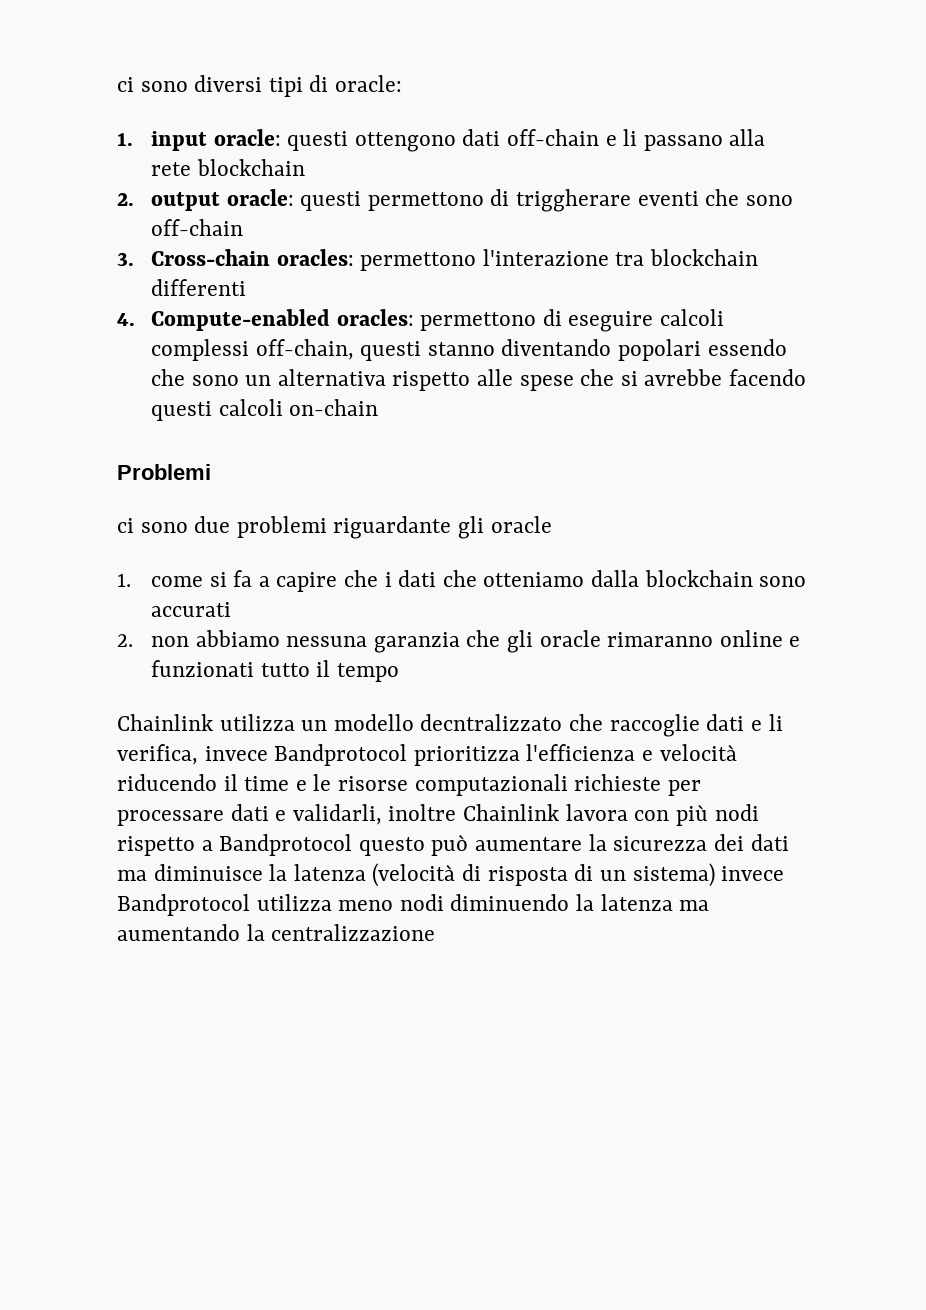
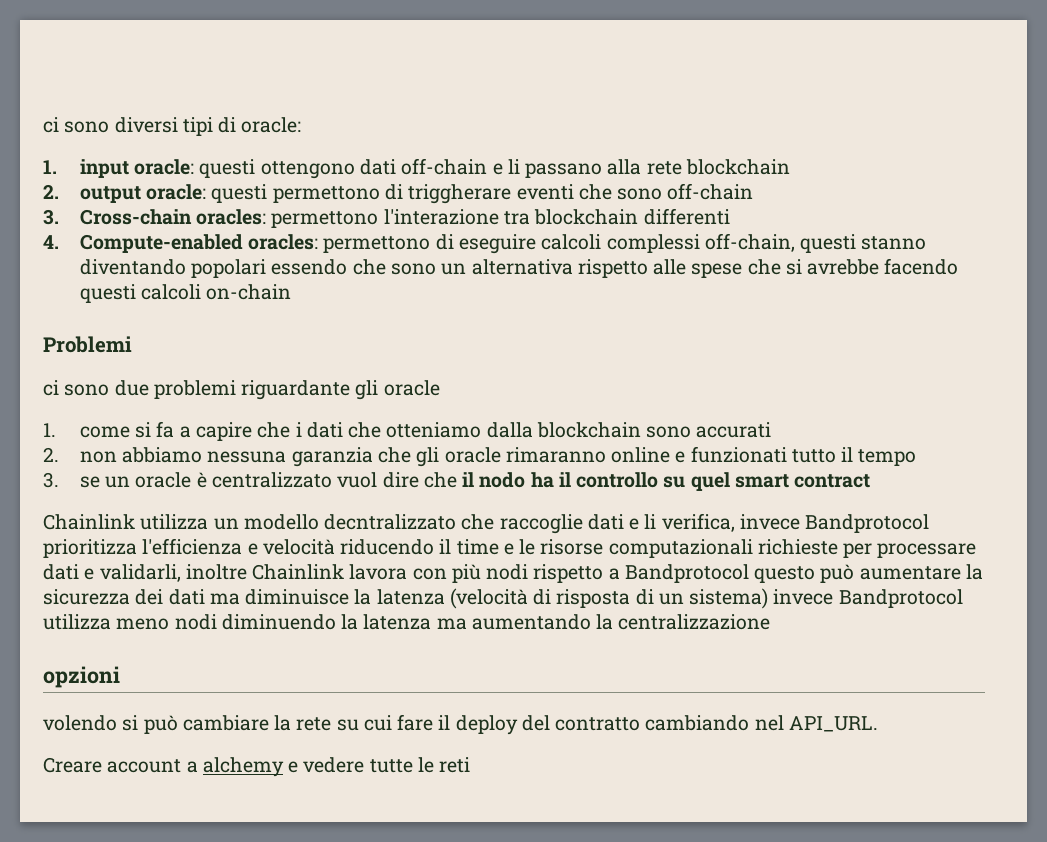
(399, 672) none -> [43,472,871,491] // 3. se un oracle è centralizzato vuol dire che il nodo ha il controllo su quel smart contract
(436, 932) none -> [43,666,120,688] [43,714,878,735] [43,757,471,777] // opzioni // volendo si può cambiare la rete su cui fare il deploy del contratto cambiando nel API_URL. // Creare account a alchemy e vedere tutte le reti

